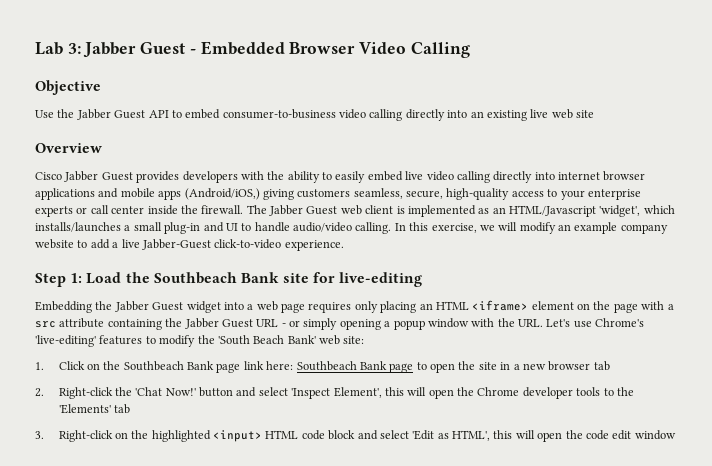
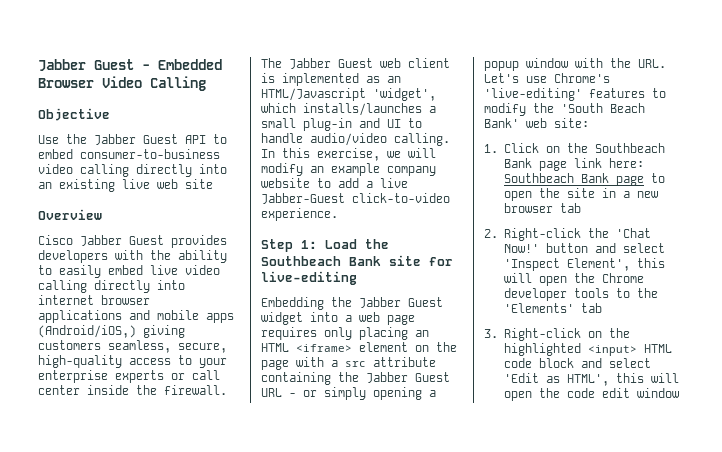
[35,42,81,55] Lab 3: -> (38, 65) none

